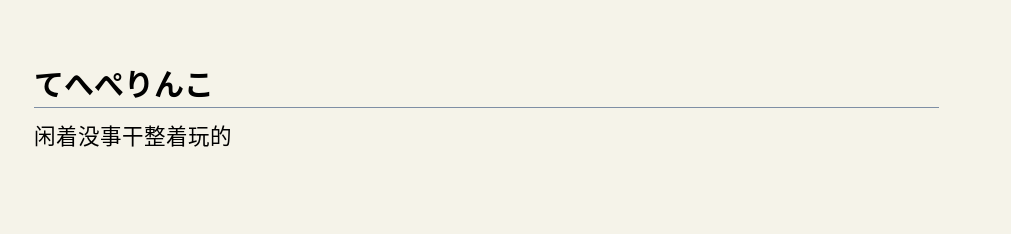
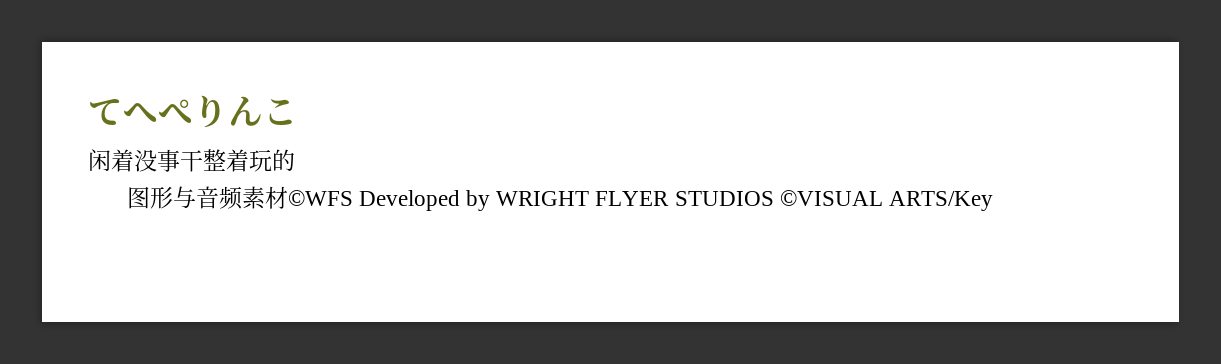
(232, 136) none -> [126,186,994,211] // 图形与音频素材©WFS Developed by WRIGHT FLYER STUDIOS ©VISUAL ARTS/Key

